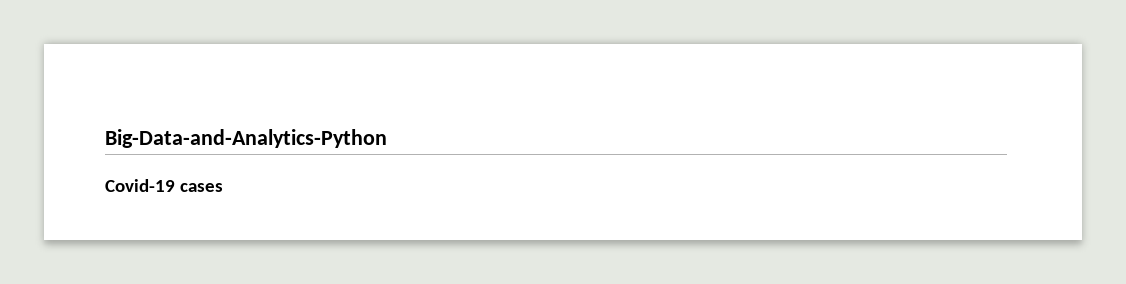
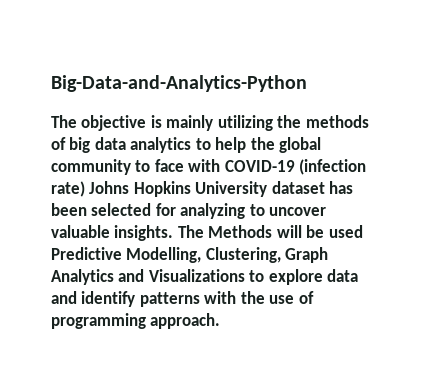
[105,179,223,192] Covid-19 cases -> [51,115,369,131] [51,137,322,153] [51,159,367,175] [51,181,354,197] [51,203,327,219] [51,225,363,241] [51,247,329,263] [51,269,359,285] [51,291,314,307] [51,313,221,329] The objective is mainly utilizing the methods of big data analytics to help the global community to face with COVID-19 (infection rate) Johns Hopkins University dataset has been selected for analyzing to uncover valuable insights. The Methods will be used Predictive Modelling, Clustering, Graph Analytics and Visualizations to explore data and identify patterns with the use of programming approach.

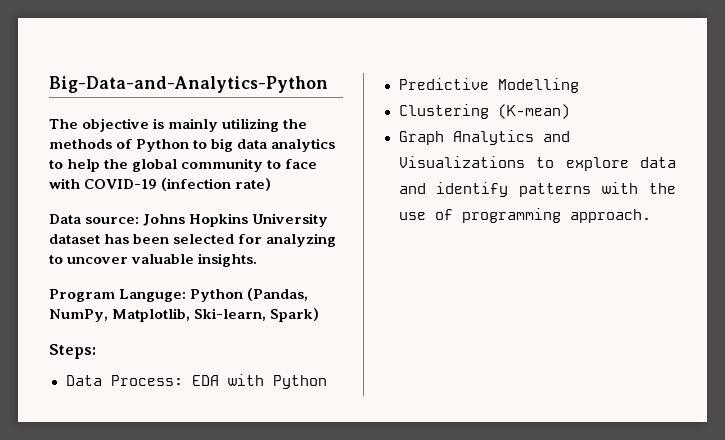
(66, 143) none -> [136,139,208,152] Python to
(85, 189) none -> [49,214,140,224] // Data source:
[177,225,363,238] [51,247,281,263] The Methods will be used Predictive Modelling, Clustering, -> [49,288,309,302] [49,308,320,322] [49,344,96,359] [65,374,327,389] [398,78,579,93] [398,104,570,119] // Program Languge: Python (Pandas, NumPy, Matplotlib, Ski-learn, Spark) // Steps: // Data Process: EDA with Python // Predictive Modelling // Clustering (K-mean) //

